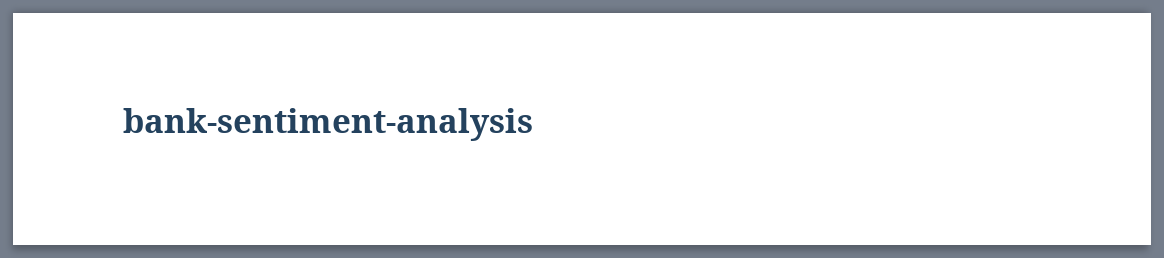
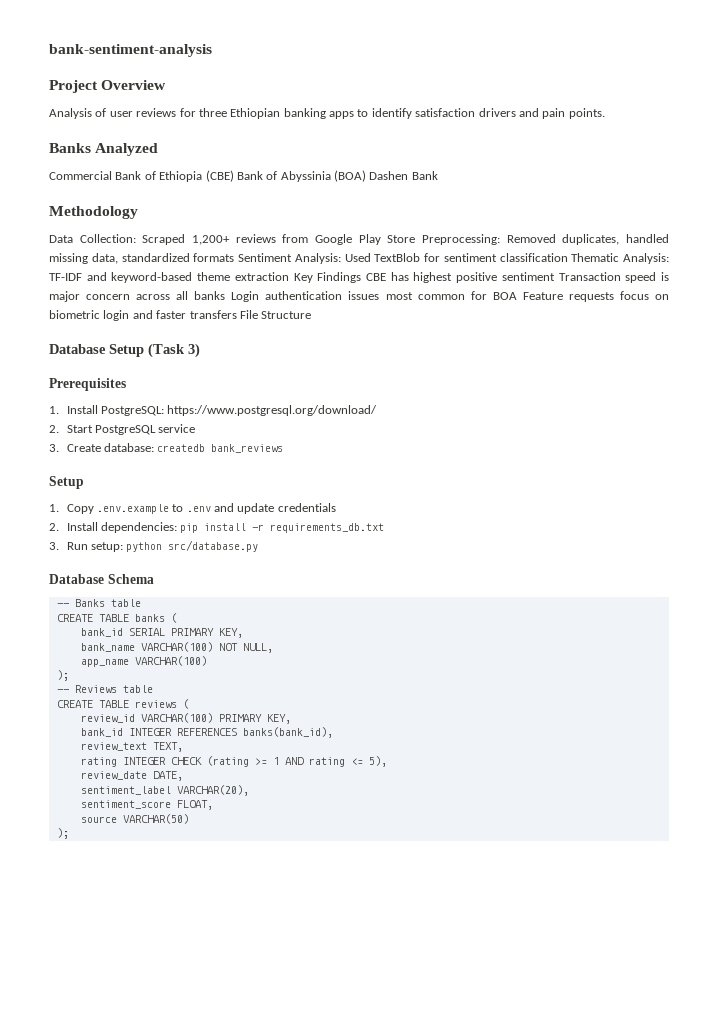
(533, 124) none -> [49,80,167,93] [49,108,605,119] [49,143,159,156] [49,170,438,182] [49,206,138,219] [49,234,669,245] [49,253,669,264] [49,272,669,283] [49,291,670,302] [49,310,312,321] [49,343,200,358] [49,378,126,391] [49,405,378,416] [49,424,196,435] [49,443,284,453] [49,476,84,489] [49,503,336,514] [49,522,385,533] [49,540,259,552] [49,574,154,584] [56,599,141,607] [56,613,177,623] [80,628,243,638] [80,642,273,653] [80,656,207,667] [56,670,69,681] [56,685,153,693] [56,699,189,709] [80,713,291,724] [80,727,333,738] [80,742,183,752] [80,756,387,767] [80,771,183,781] [80,785,249,796] [80,800,213,810] [80,814,189,824] [56,828,69,839] // Project Overview // Analysis of user reviews for three Ethiopian banking apps to identify satisfaction drivers and pain points. // Banks Analyzed // Commercial Bank of Ethiopia (CBE) Bank of Abyssinia (BOA) Dashen Bank // Methodology // Data Collection: Scraped 1,200+ reviews from Google Play Store Preprocessing: Removed duplicates, handled missing data, standardized formats Sentiment Analysis: Used TextBlob for sentiment classification Thematic Analysis: TF-IDF and keyword-based theme extraction Key Findings CBE has highest positive sentiment Transaction speed is major concern across all banks Login authentication issues most common for BOA Feature requests focus on biometric login and faster transfers File Structure // Database Setup (Task 3) // Prerequisites // 1. Install PostgreSQL: https://www.postgresql.org/download/ // 2. Start PostgreSQL service // 3. Create database: createdb bank_reviews // Setup // 1. Copy .env.example to .env and update credentials // 2. Install dependencies: pip install -r requirements_db.txt // 3. Run setup: python src/database.py // Database Schema // -- Banks table // CREATE TABLE banks ( // bank_id SERIAL PRIMARY KEY, // bank_name VARCHAR(100) NOT NULL, // app_name VARCHAR(100) // ); // -- Reviews table // CREATE TABLE reviews ( // review_id VARCHAR(100) PRIMARY KEY, // bank_id INTEGER REFERENCES banks(bank_id), // review_text TEXT, // rating INTEGER CHECK (rating >= 1 AND rating <= 5), // review_date DATE, // sentiment_label VARCHAR(20), // sentiment_score FLOAT, // source VARCHAR(50) // );

